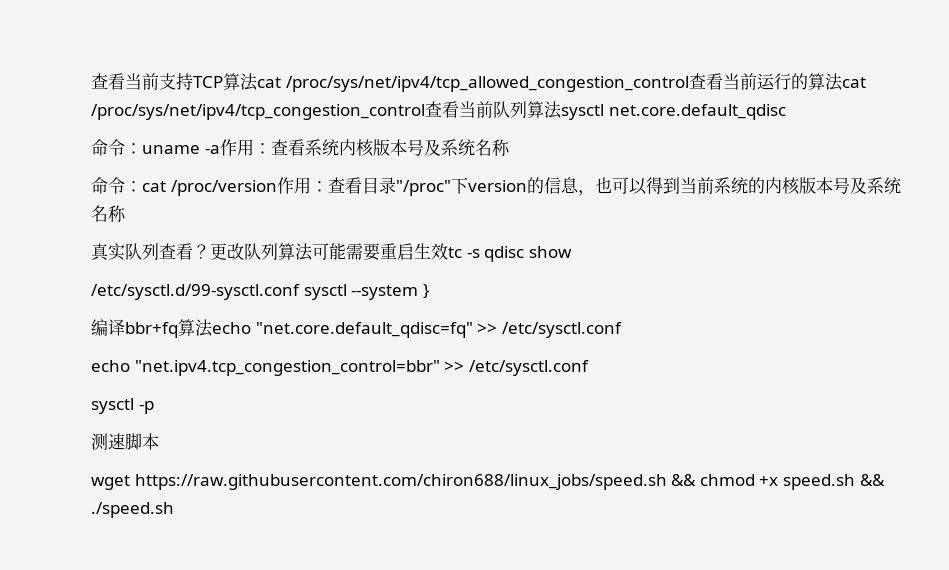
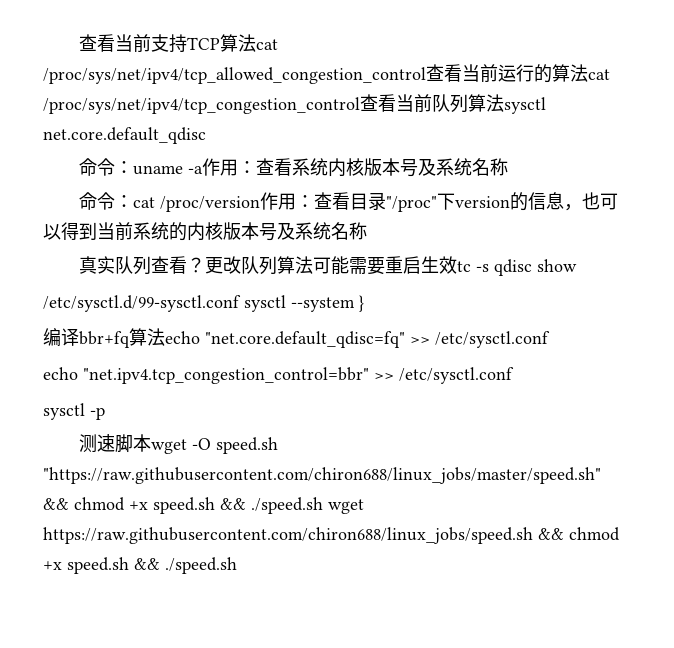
(159, 441) // -> [150,437,278,454] [43,467,601,484] [43,497,323,514] wget -O speed.sh "https://raw.githubusercontent.com/chiron688/linux_jobs/master/speed.sh" && chmod +x speed.sh && ./speed.sh

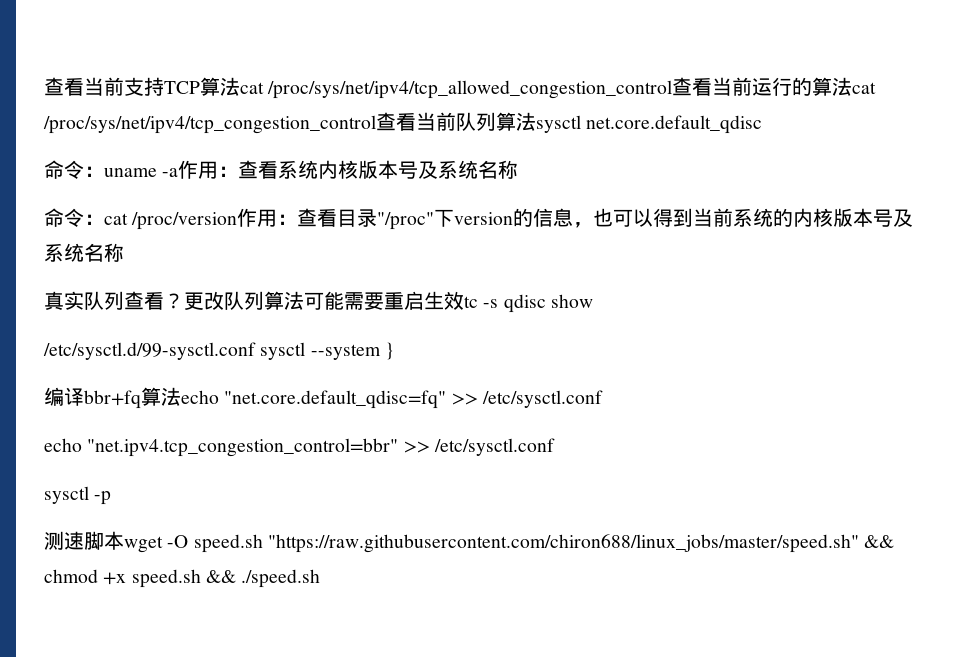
[328,499,364,514] [43,527,620,544] [43,557,237,574] wget https://raw.githubusercontent.com/chiron688/linux_jobs/speed.sh && chmod +x speed.sh && ./speed.sh -> (321, 578) none

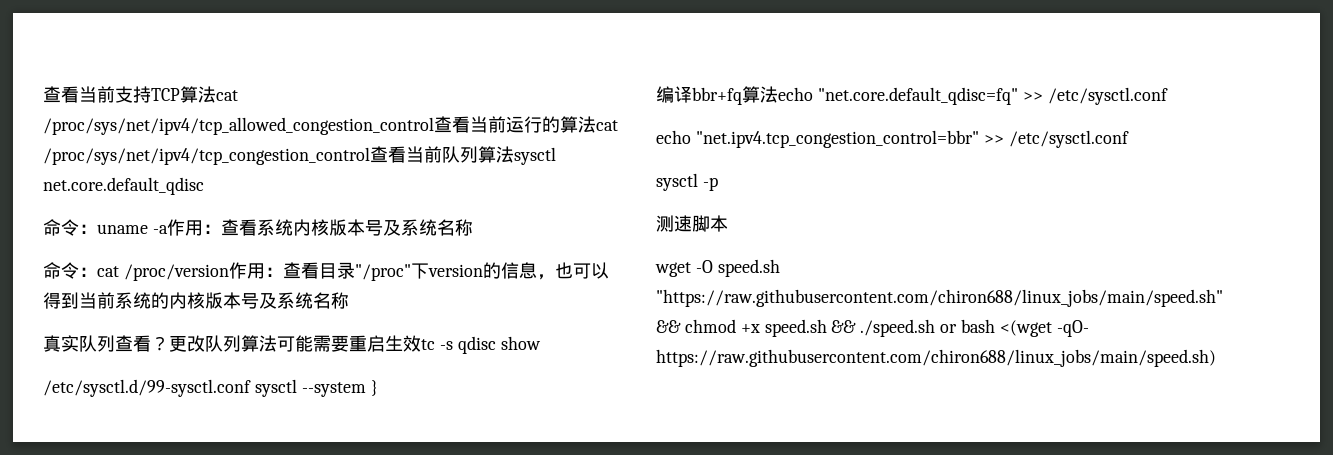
(124, 540) none -> (728, 223) //
[267,534,859,553] "https://raw.githubusercontent.com/chiron688/linux_jobs/master/speed.sh" -> [656,289,1223,307] "https://raw.githubusercontent.com/chiron688/linux_jobs/main/speed.sh"
(321, 578) none -> [940,319,1089,337] [656,349,1216,367] or bash <(wget -qO- https://raw.githubusercontent.com/chiron688/linux_jobs/main/speed.sh)

